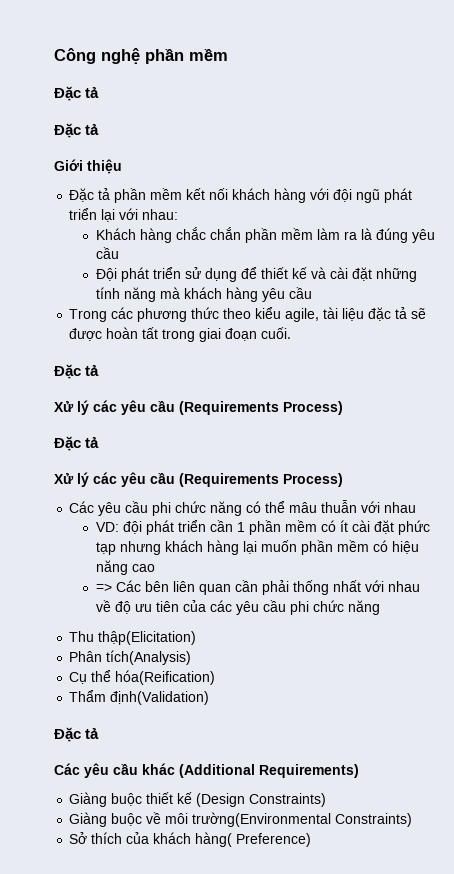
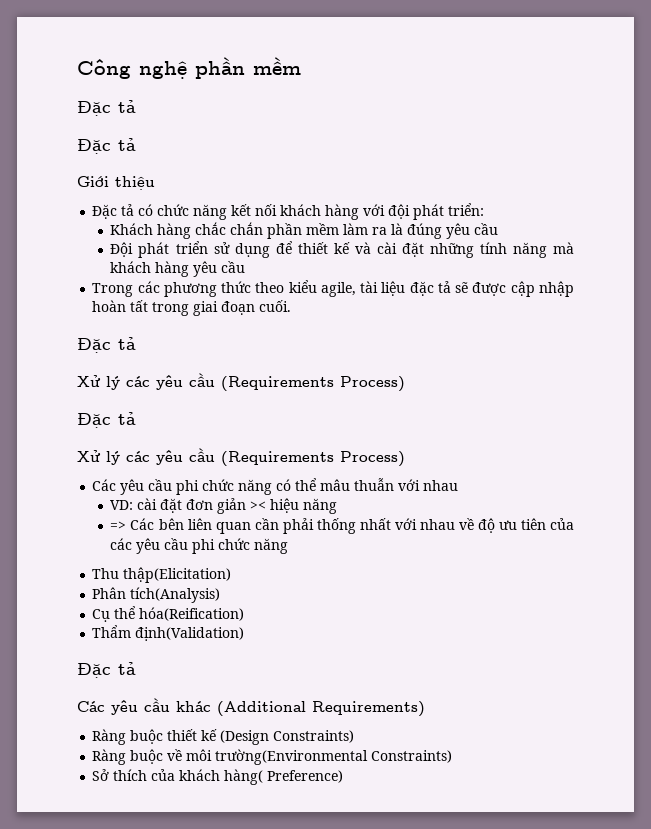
[114,188,183,203] phần mềm -> [138,204,228,220] có chức năng
[356,188,413,203] [69,208,179,222] ngũ phát triển lại với nhau: -> [413,203,485,220] phát triển:
(103, 334) none -> [510,281,575,297] cập nhập
[122,520,430,535] [95,540,388,555] đội phát triển cần 1 phần mềm có ít cài đặt phức tạp nhưng khách hàng lại muốn phần mềm có -> [137,498,267,514] cài đặt đơn giản ><
[131,564,155,572] cao -> (338, 506) none
[69,792,108,807] Giàng -> [92,729,127,745] Ràng
[69,812,108,827] Giàng -> [92,749,127,765] Ràng

